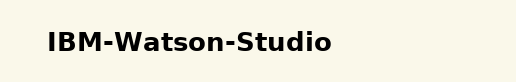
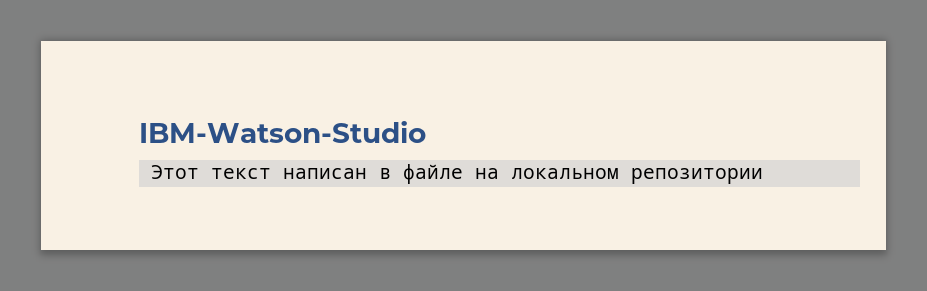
(332, 41) none -> [151,164,763,184] // Этот текст написан в файле на локальном репозитории

